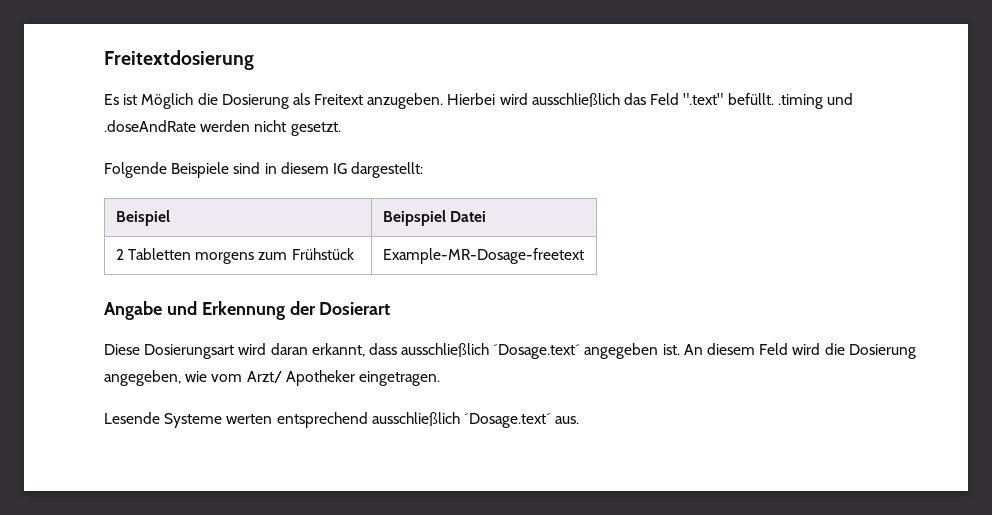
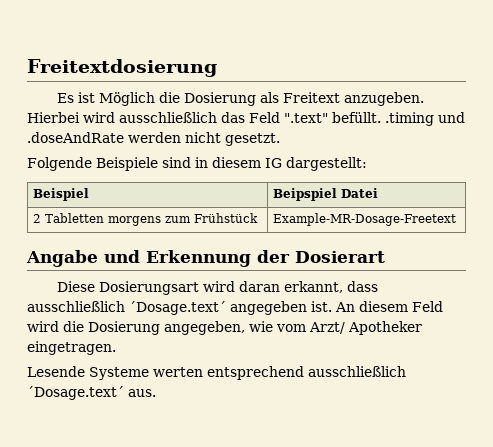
[382,248,584,264] Example-MR-Dosage-freetext -> [272,213,456,226] Example-MR-Dosage-Freetext

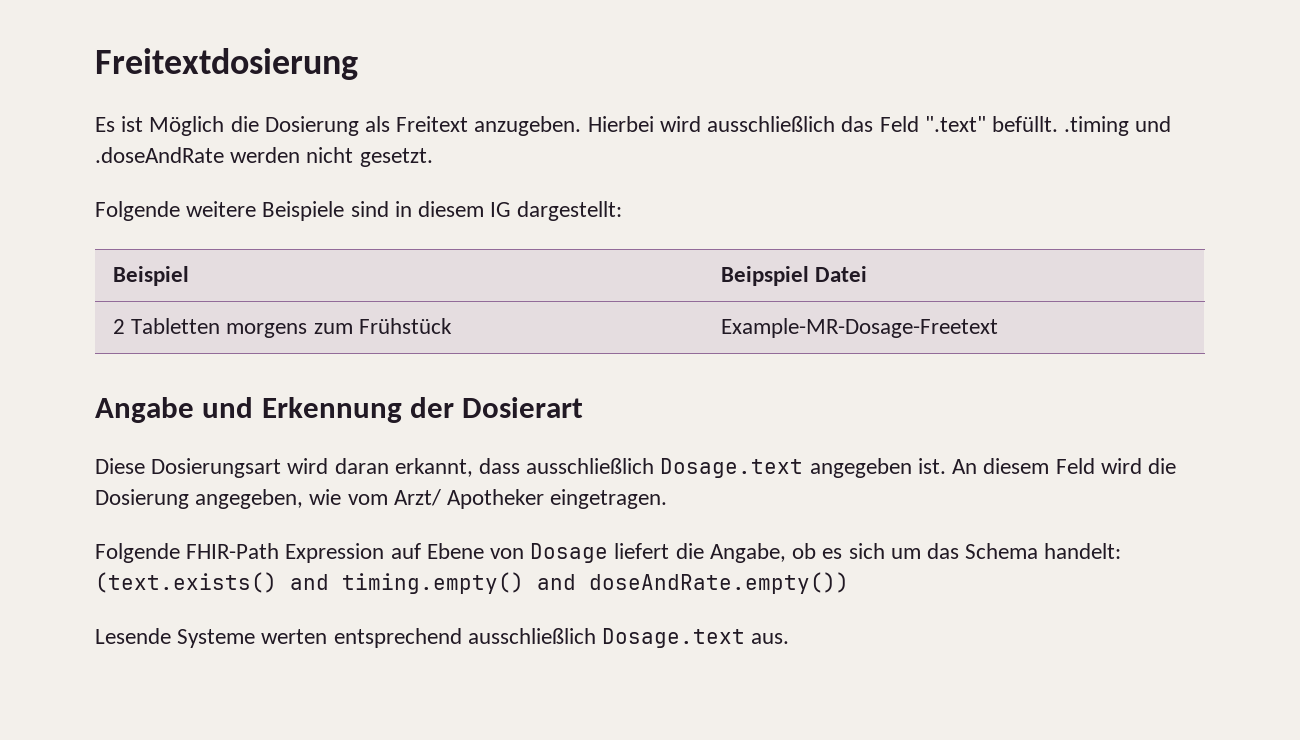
(92, 164) none -> [186,201,257,217] weitere
[129,301,226,315] ´Dosage.text´ -> [660,458,804,478] Dosage.text
(116, 348) none -> [95,543,1122,563] [95,572,849,594] // Folgende FHIR-Path Expression auf Ebene von Dosage liefert die Angabe, ob es sich um das Schema handelt: (text.exists() and timing.empty() and doseAndRate.empty())
[27,386,124,400] ´Dosage.text´ -> [602,628,746,648] Dosage.text

